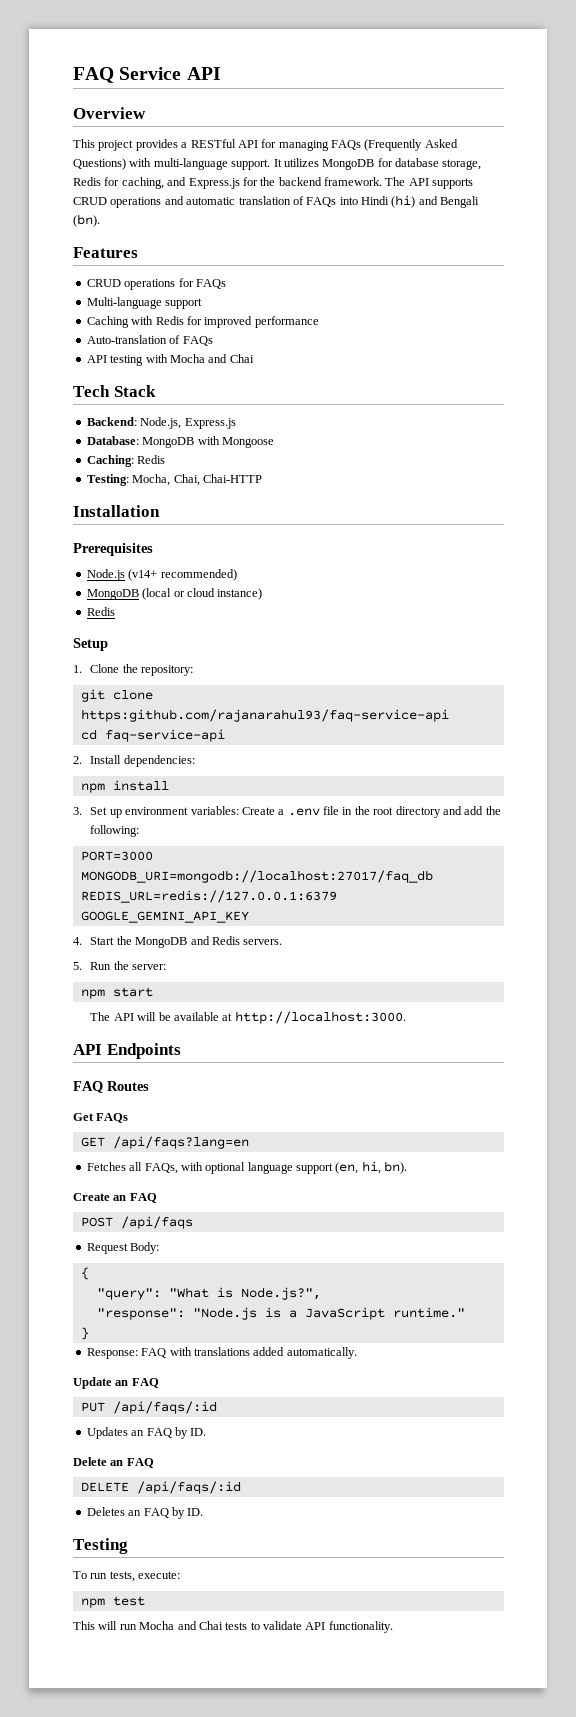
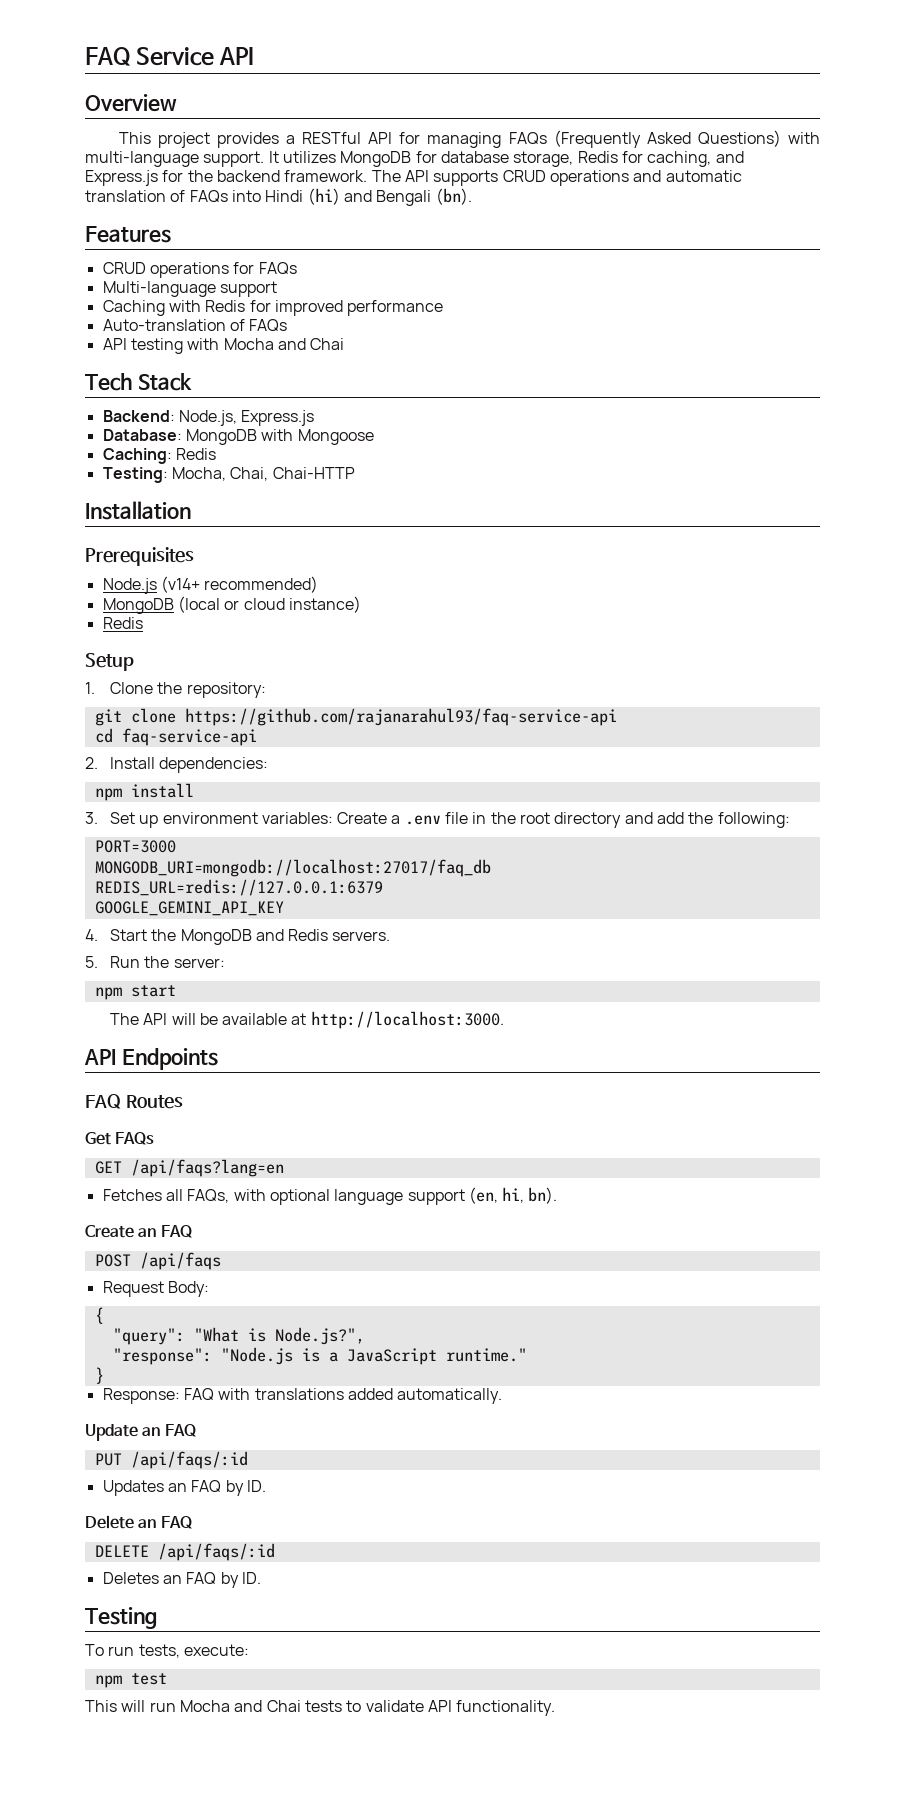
[80,709,449,722] https:github.com/rajanarahul93/faq-service-api -> [184,708,617,726] https://github.com/rajanarahul93/faq-service-api

